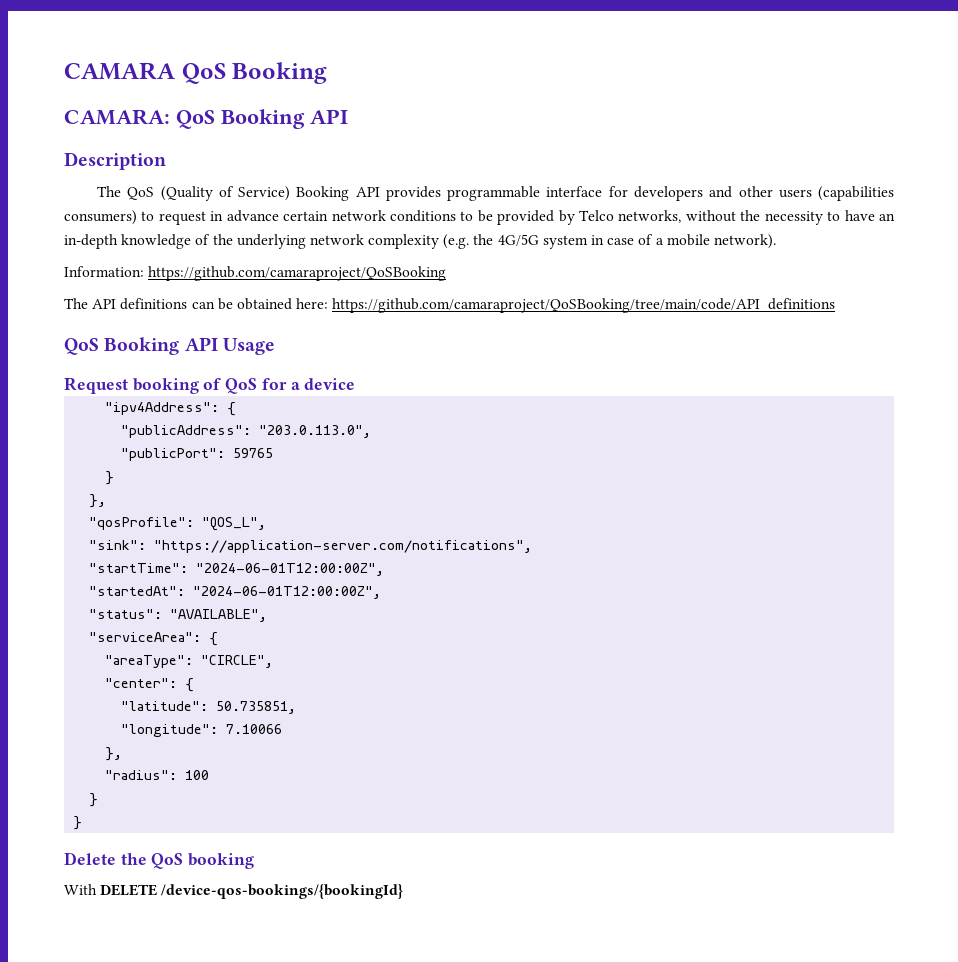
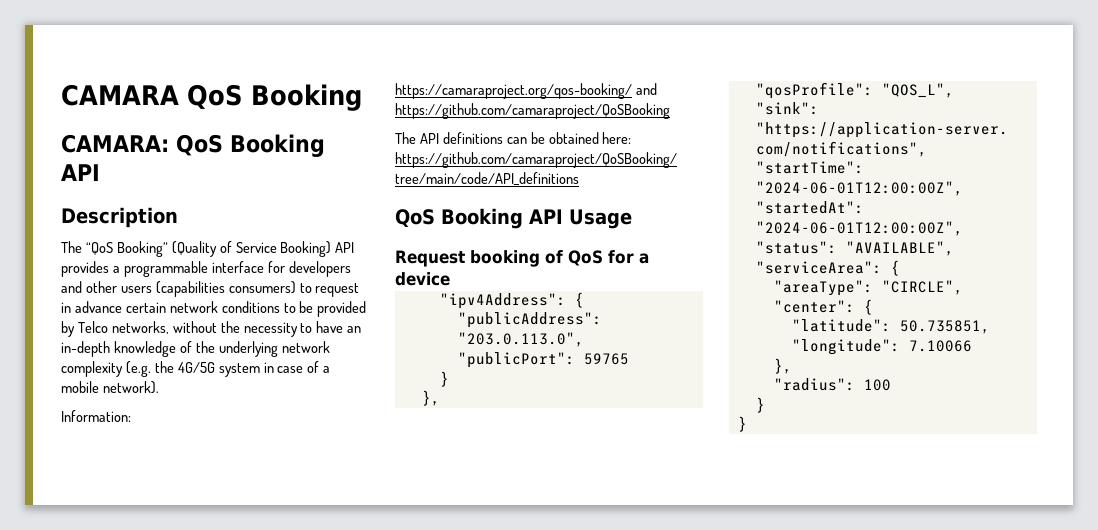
[127,186,350,201] QoS (Quality of Service) Booking -> [85,241,332,257] “QoS Booking” (Quality of Service Booking)
(441, 193) none -> [112,266,120,273] a
(144, 271) none -> [395,83,657,99] https://camaraproject.org/qos-booking/ and
[64,852,255,869] [64,884,404,899] // Delete the QoS booking // With DELETE /device-qos-bookings/{bookingId} -> (747, 424) none

